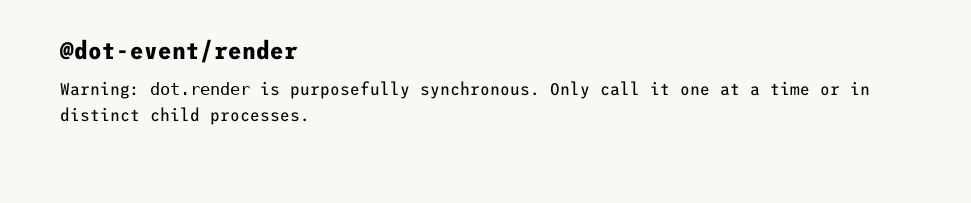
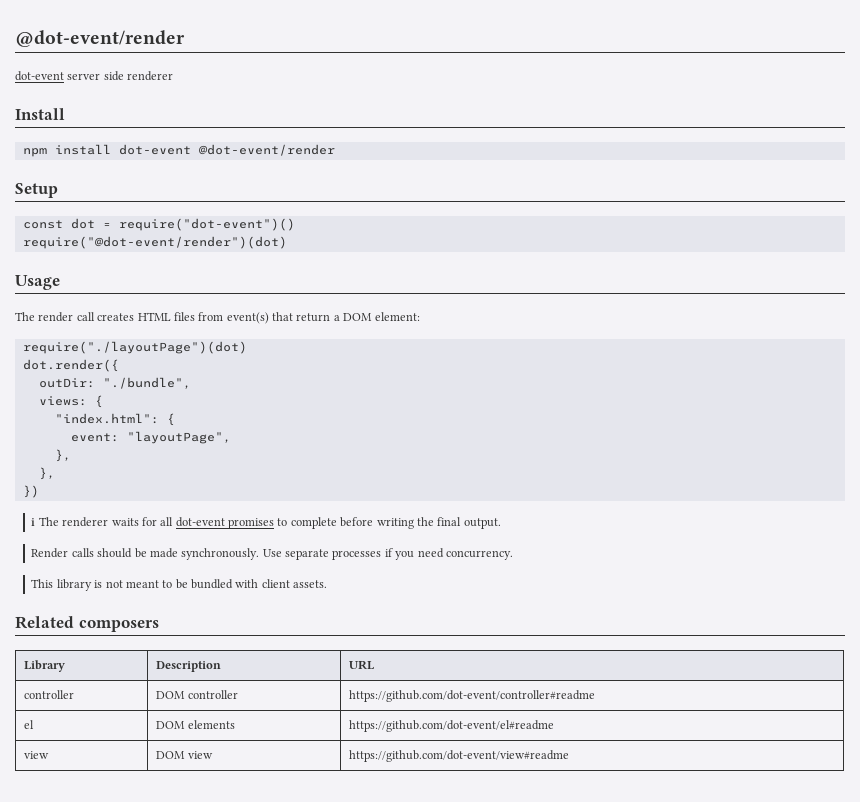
[60,39,298,63] [60,81,870,99] [60,107,310,125] @dot-event/render // Warning: dot.render is purposefully synchronous. Only call it one at a time or in distinct child processes. -> [15,30,185,47] [15,71,174,81] [15,108,65,120] [22,144,335,157] [15,183,58,198] [22,218,295,231] [22,236,287,249] [15,275,60,290] [15,312,420,324] [22,341,247,354] [22,359,119,372] [38,377,191,389] [38,395,103,408] [54,413,175,426] [70,431,231,444] [54,449,71,462] [38,467,55,480] [22,485,39,498] [31,517,501,529] [31,548,513,560] [31,579,328,591] [15,616,159,632] [24,660,66,672] [156,661,222,672] [349,660,375,670] [24,690,75,699] [156,690,238,699] [349,690,596,702] [24,720,35,729] [156,720,235,729] [349,720,555,732] [24,751,50,759] [156,751,213,759] [349,750,570,762] @dot-event/render // dot-event server side renderer // Install // npm install dot-event @dot-event/render // Setup // const dot = require("dot-event")() // require("@dot-event/render")(dot) // Usage // The render call creates HTML files from event(s) that return a DOM element: // require("./layoutPage")(dot) // dot.render({ // outDir: "./bundle", // views: { // "index.html": { // event: "layoutPage", // }, // }, // }) // ℹ The renderer waits for all dot-event promises to complete before writing the final output. // Render calls should be made synchronously. Use separate processes if you need concurrency. // This library is not meant to be bundled with client assets. // Related composers // Library | Description | URL // controller | DOM controller | https://github.com/dot-event/controller#readme // el | DOM elements | https://github.com/dot-event/el#readme // view | DOM view | https://github.com/dot-event/view#readme

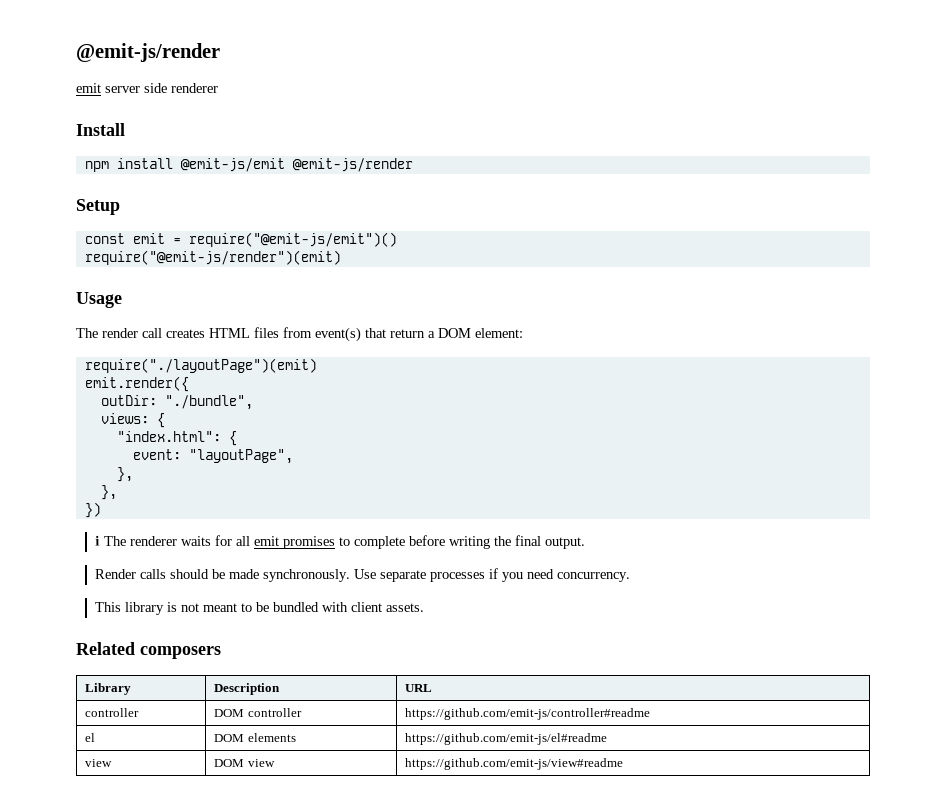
[15,30,185,47] [15,71,64,81] @dot-event/render // dot-event -> [76,43,220,62] [76,83,101,93] @emit-js/render // emit
[118,144,335,156] dot-event @dot-event/render -> [180,158,413,172] @emit-js/emit @emit-js/render
[70,218,295,231] [22,236,287,249] dot = require("dot-event")() // require("@dot-event/render")(dot) -> [132,232,397,247] [84,250,341,265] emit = require("@emit-js/emit")() // require("@emit-js/render")(emit)
[22,341,247,354] [22,359,119,372] require("./layoutPage")(dot) // dot.render({ -> [84,358,317,373] [84,376,189,392] require("./layoutPage")(emit) // emit.render({
[175,517,225,527] dot-event -> [254,536,280,546] emit
[349,690,596,702] https://github.com/dot-event/controller#readme -> [405,708,651,720] https://github.com/emit-js/controller#readme
[349,720,555,732] https://github.com/dot-event/el#readme -> [405,733,608,745] https://github.com/emit-js/el#readme
[349,750,570,762] https://github.com/dot-event/view#readme -> [405,758,624,770] https://github.com/emit-js/view#readme

